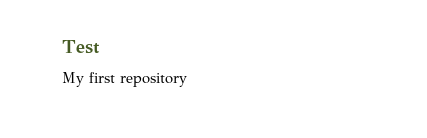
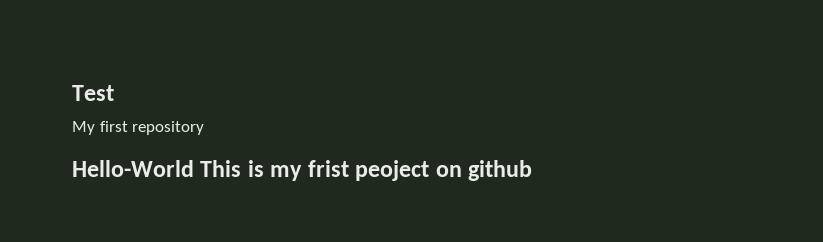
(187, 80) none -> [72,160,533,181] // Hello-World This is my frist peoject on github

